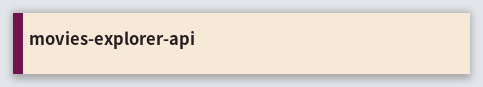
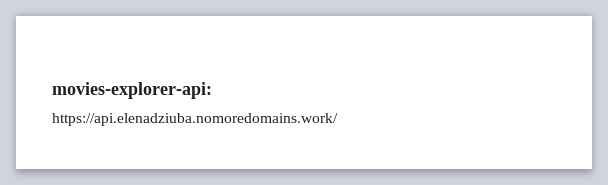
[29,31,195,49] movies-explorer-api -> [52,82,212,99] [52,113,338,126] movies-explorer-api: // https://api.elenadziuba.nomoredomains.work/

